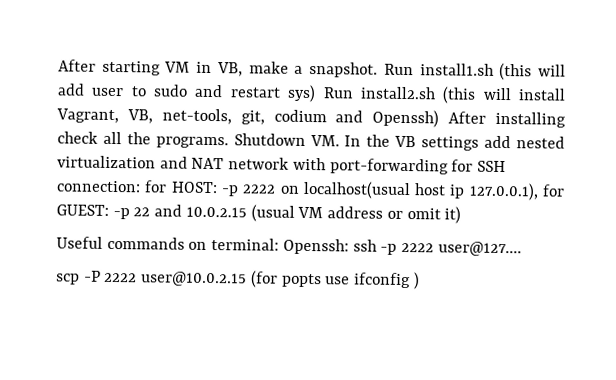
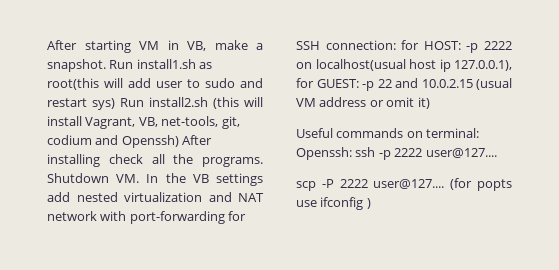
[499,62,533,81] (this -> [199,62,213,69] [47,78,99,90] as root(this
[141,271,248,287] user@10.0.2.15 -> [373,179,445,189] user@127....

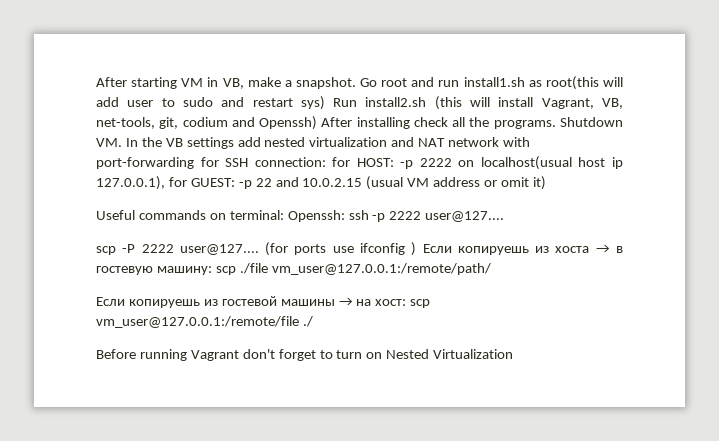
[109,60,134,69] Run -> [360,77,460,87] Go root and run
[477,179,512,191] popts -> [294,244,327,255] ports
(371, 203) none -> [422,244,623,255] [96,263,491,275] [96,296,431,308] [96,316,313,328] [96,349,514,361] Если копируешь из хоста → в гостевую машину: scp ./file vm_user@127.0.0.1:/remote/path/ // Если копируешь из гостевой машины → на хост: scp vm_user@127.0.0.1:/remote/file ./ // Before running Vagrant don't forget to turn on Nested Virtualization

